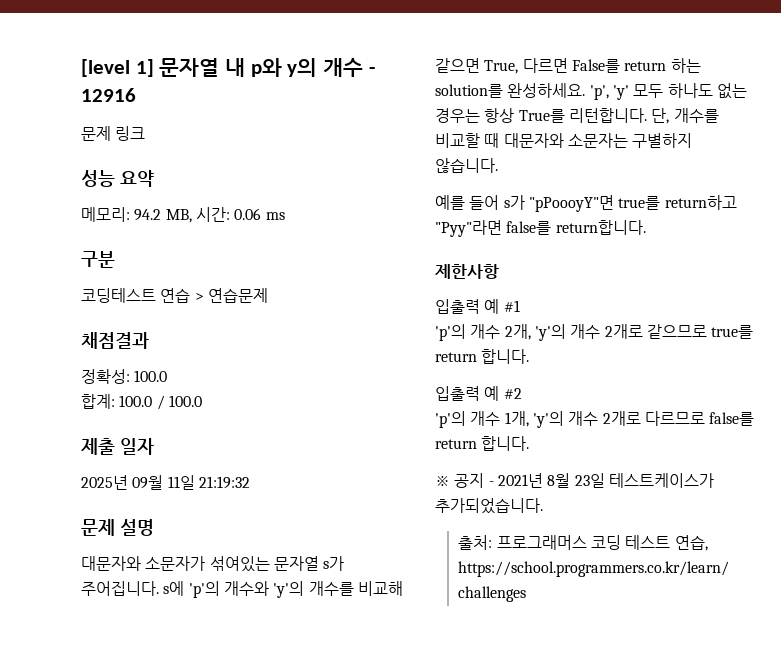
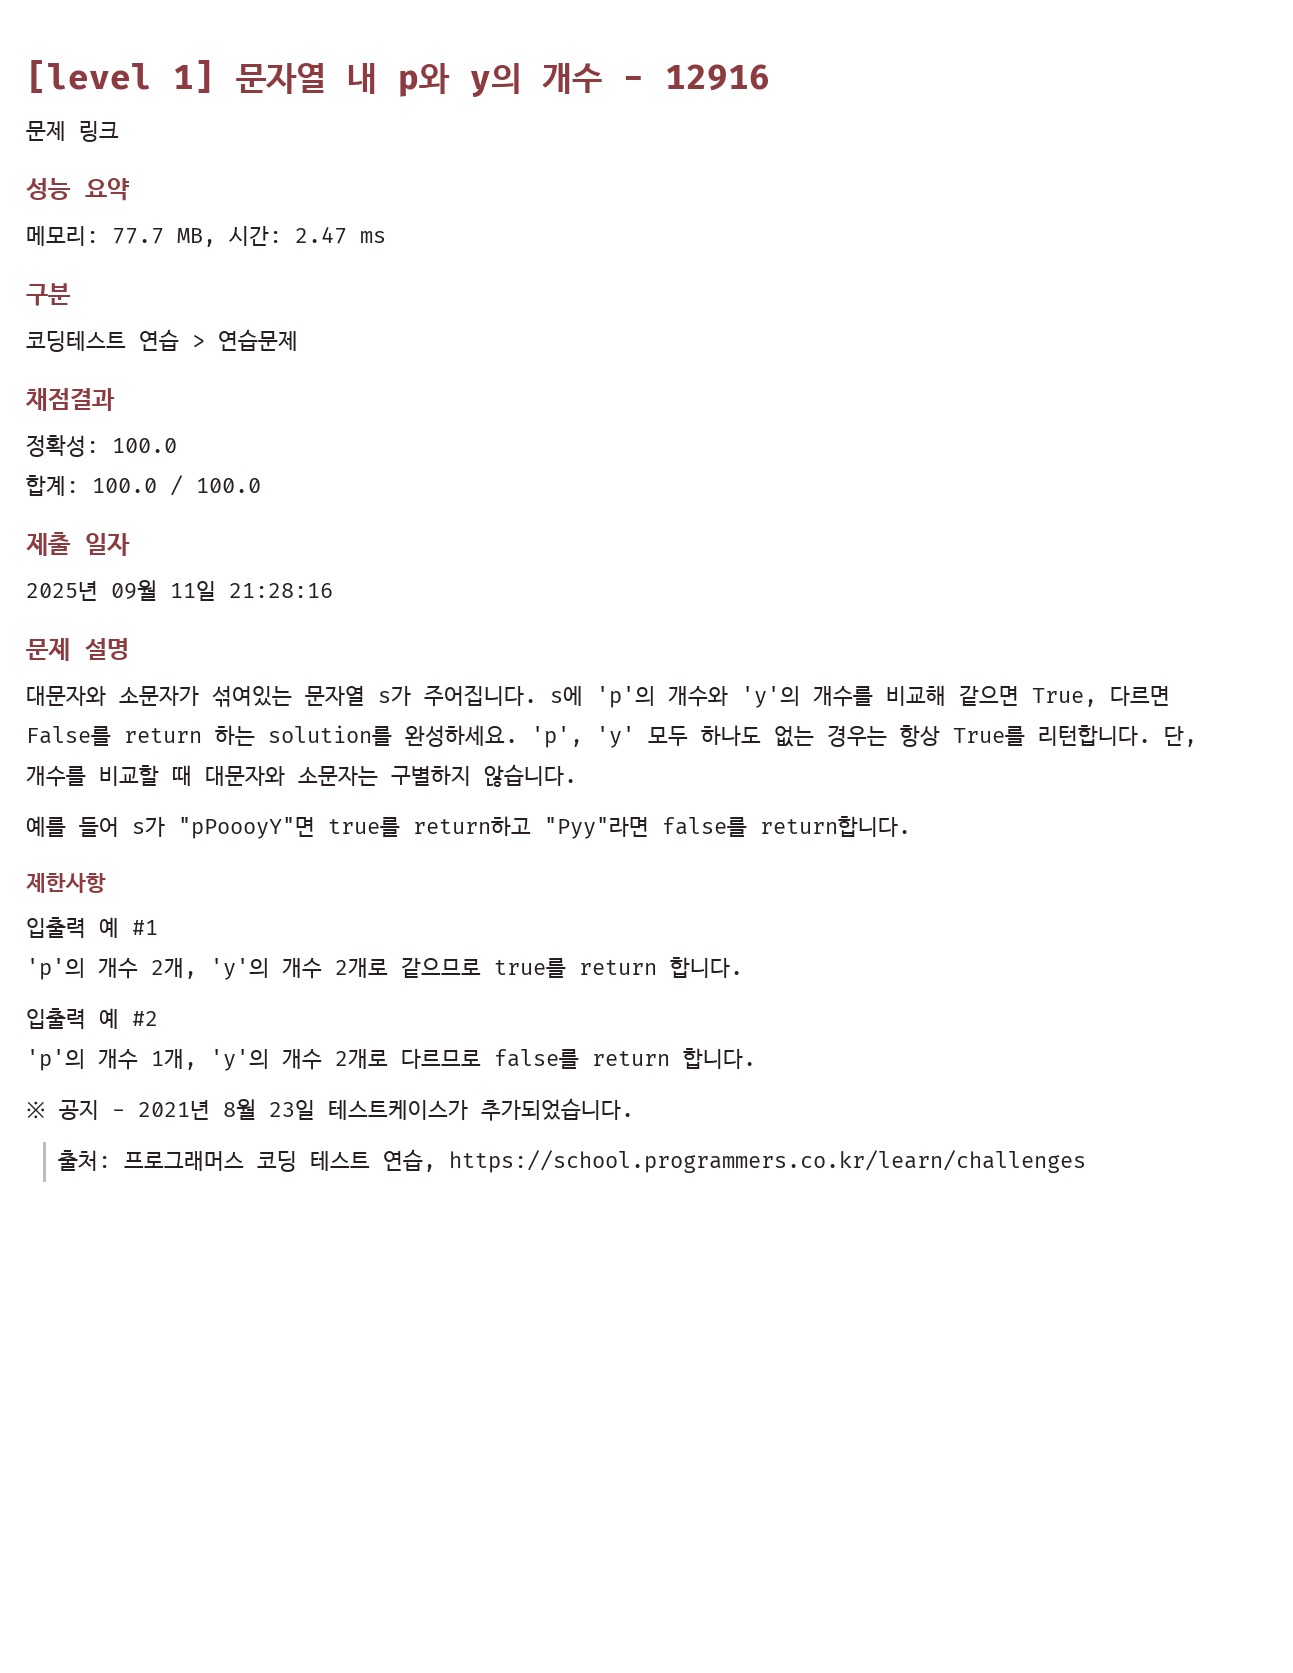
[134,209,162,221] 94.2 -> [112,228,164,244] 77.7
[234,208,262,220] 0.06 -> [295,227,347,244] 2.47
[198,476,250,489] 21:19:32 -> [229,583,333,598] 21:28:16

